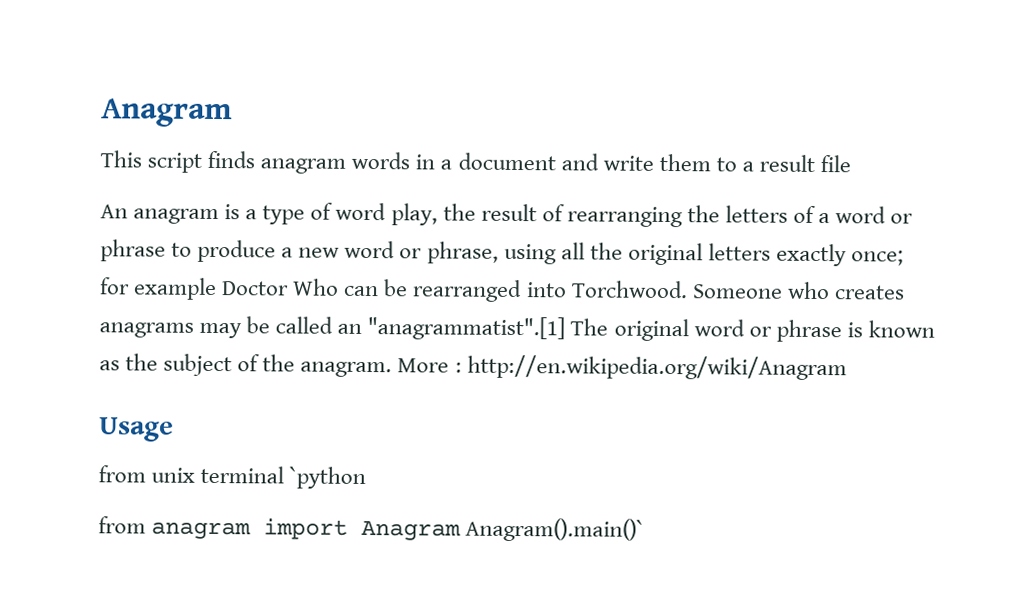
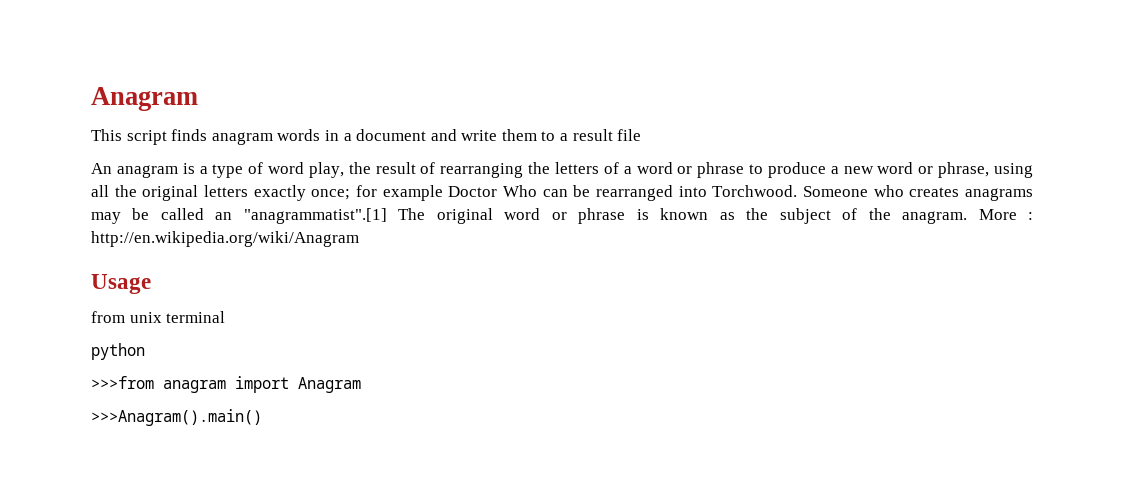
[289,466,367,490] [98,516,146,534] `python // from -> [91,343,145,360] [91,376,154,389] // python // >>>from
[465,517,645,542] Anagram().main()` -> [91,409,262,426] // >>>Anagram().main()

